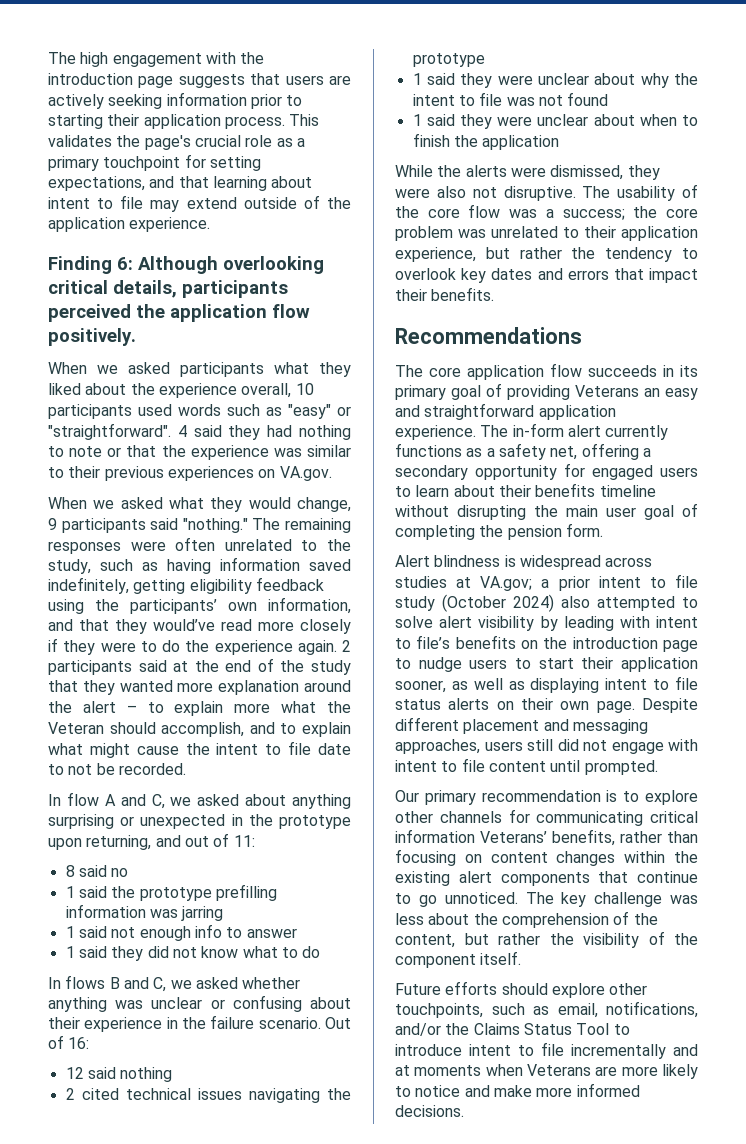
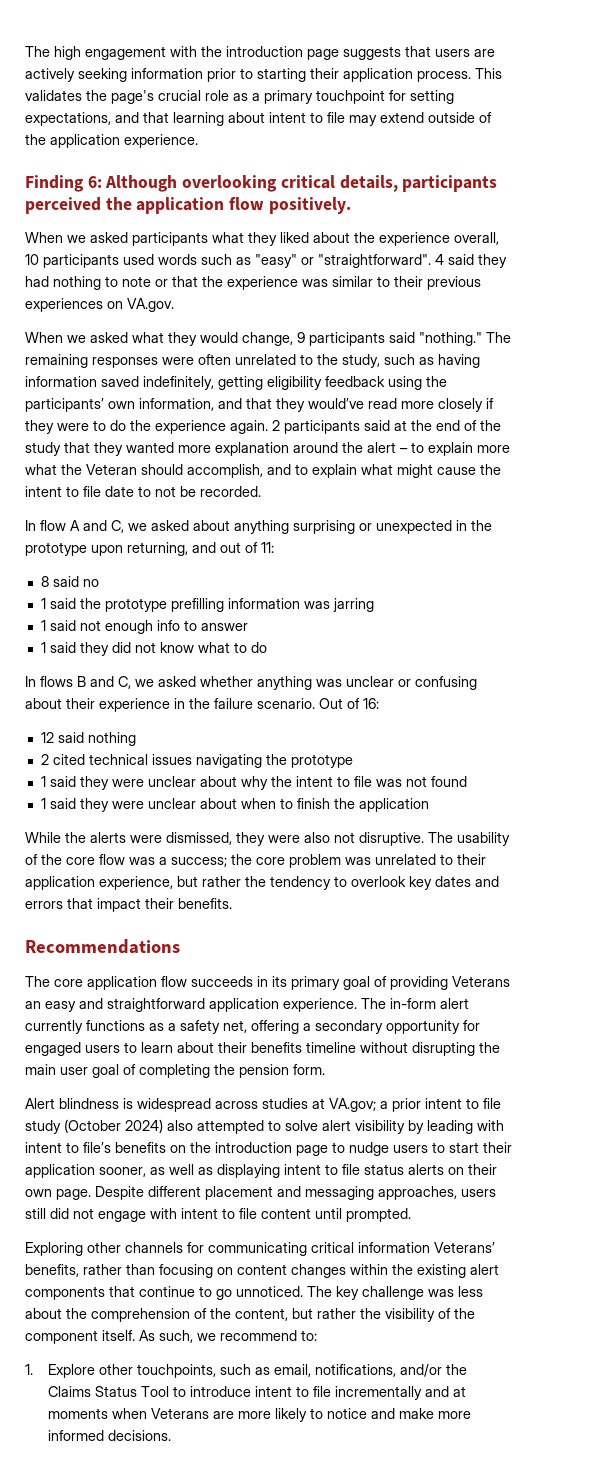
[395,790,698,805] Our primary recommendation is to explore -> [25,1242,83,1256] Exploring
[395,981,605,998] // Future efforts should explore -> [139,1330,317,1343] [25,1364,96,1378] As such, we recommend to: // 1. Explore

